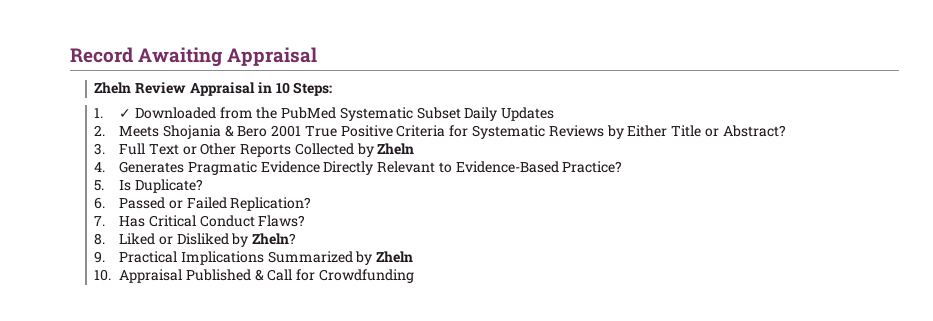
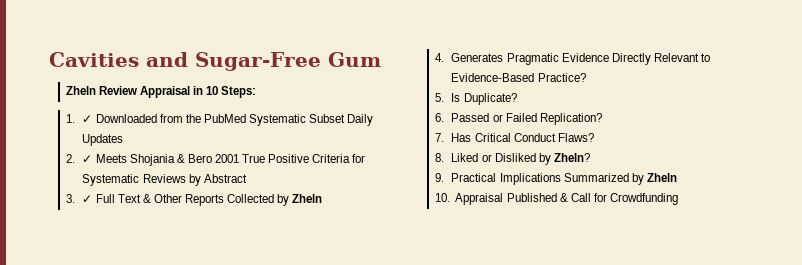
[70,47,318,67] Record Awaiting Appraisal -> [49,52,381,71] Cavities and Sugar-Free Gum
(106, 130) none -> [82,155,93,163] ✓
[627,125,786,137] Either Title or Abstract? -> [203,174,247,183] Abstract
(106, 149) none -> [82,195,93,203] ✓
[182,146,197,155] or -> [142,194,151,203] &

